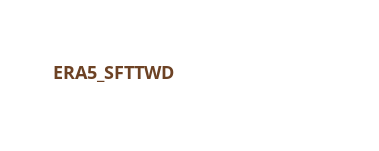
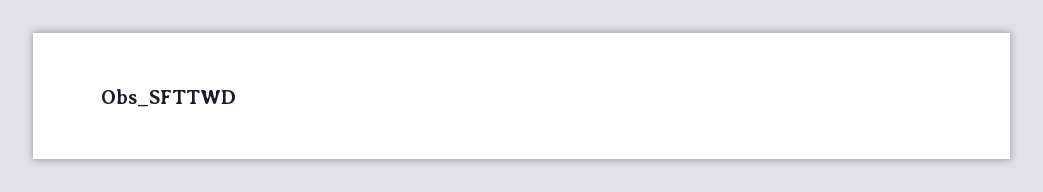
[53,66,174,82] ERA5_SFTTWD -> [101,89,236,107] Obs_SFTTWD

